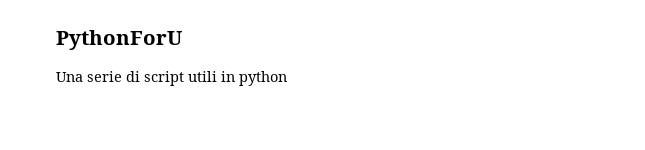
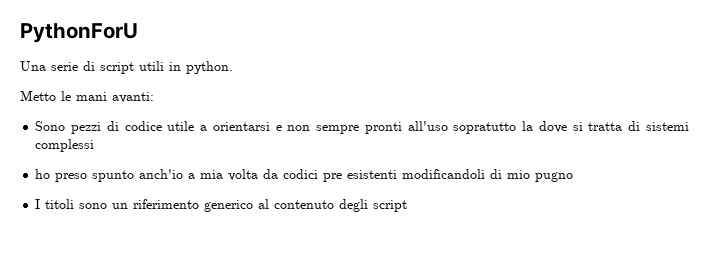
[239,71,287,86] python -> [186,61,233,74] [20,90,154,103] [35,121,690,134] [35,139,95,152] [35,169,574,182] [35,199,408,212] python. // Metto le mani avanti: // Sono pezzi di codice utile a orientarsi e non sempre pronti all'uso sopratutto la dove si tratta di sistemi complessi // ho preso spunto anch'io a mia volta da codici pre esistenti modificandoli di mio pugno // I titoli sono un riferimento generico al contenuto degli script

